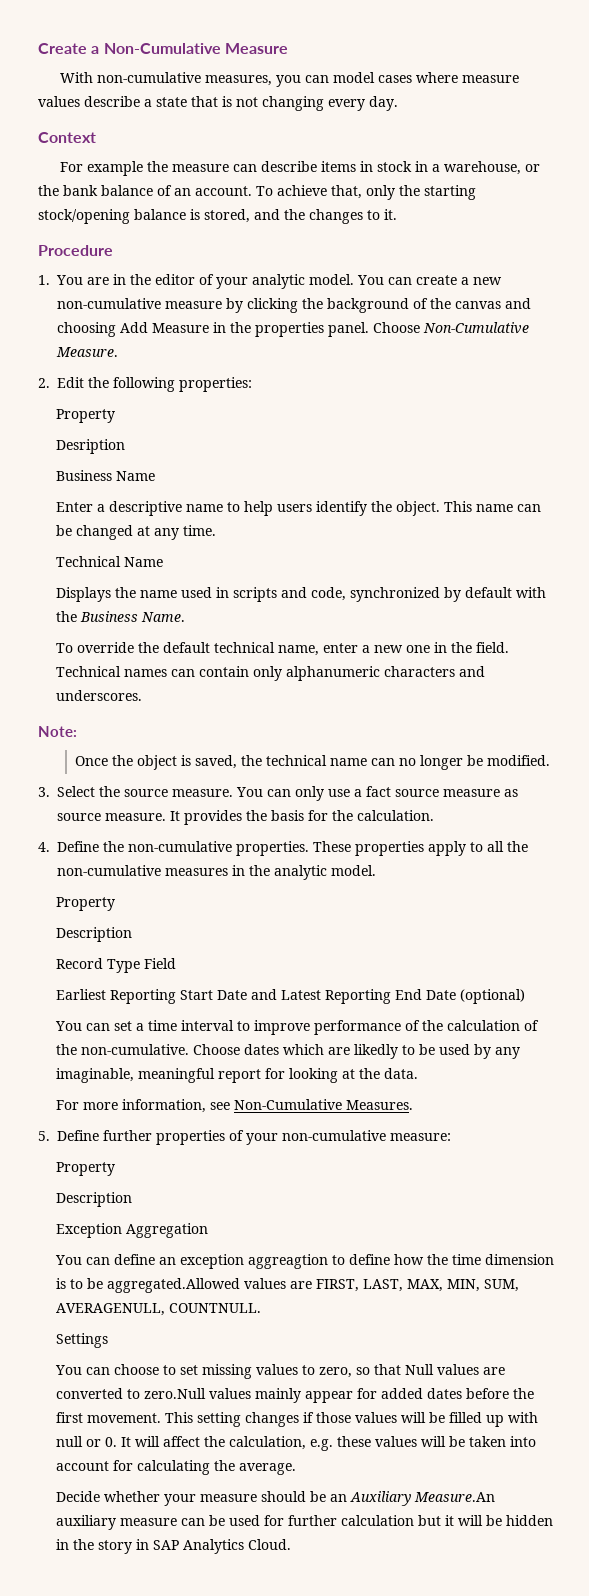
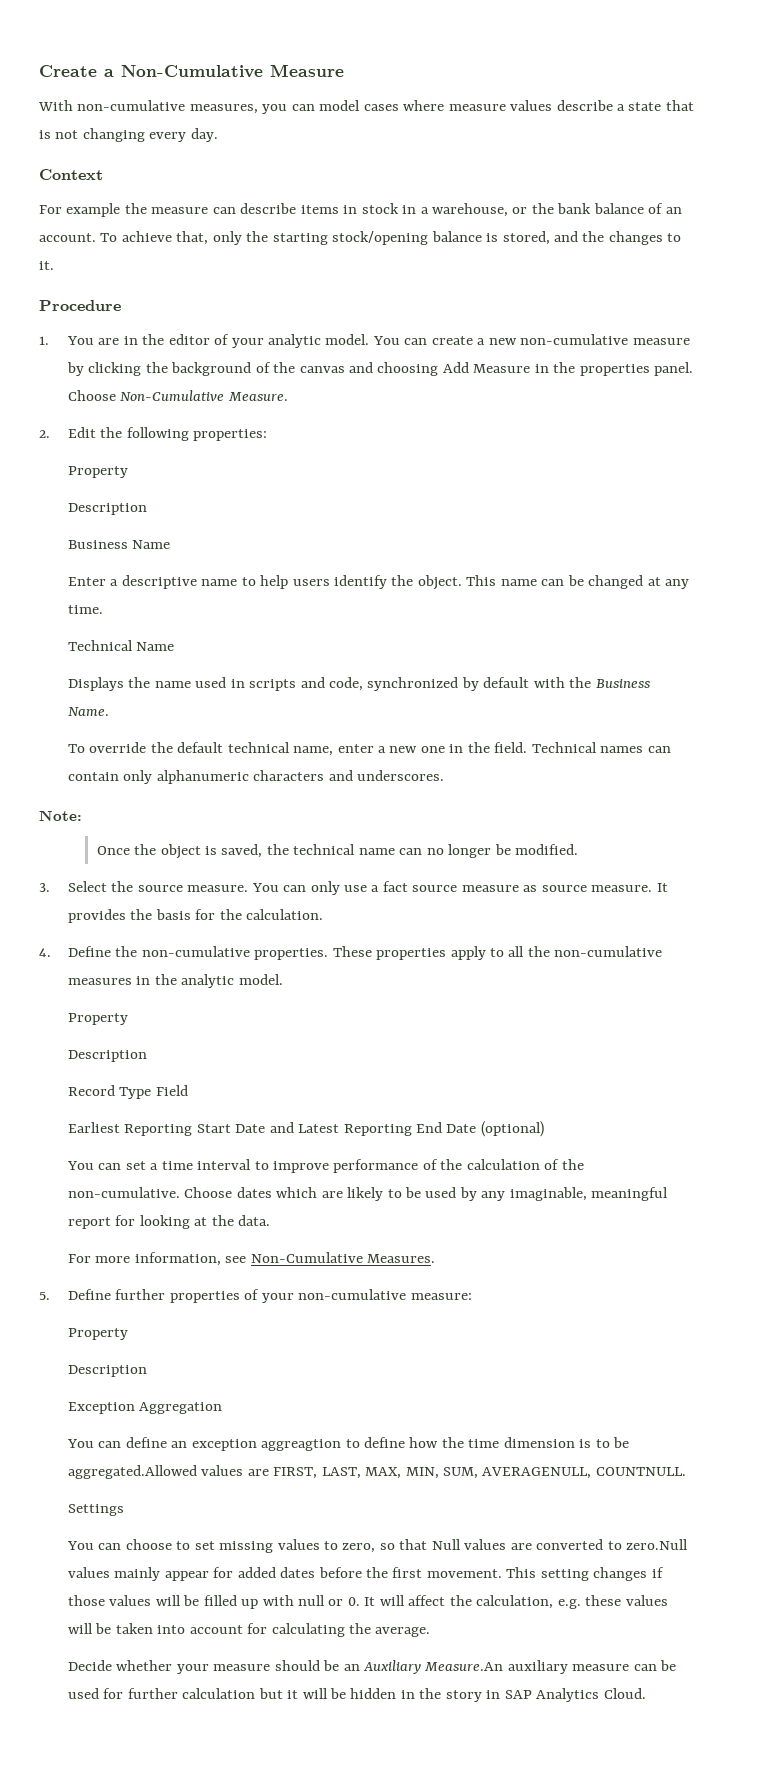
[56,439,126,454] Desription -> [67,503,147,515] Description
[354,1044,399,1059] likedly -> [347,1187,384,1201] likely

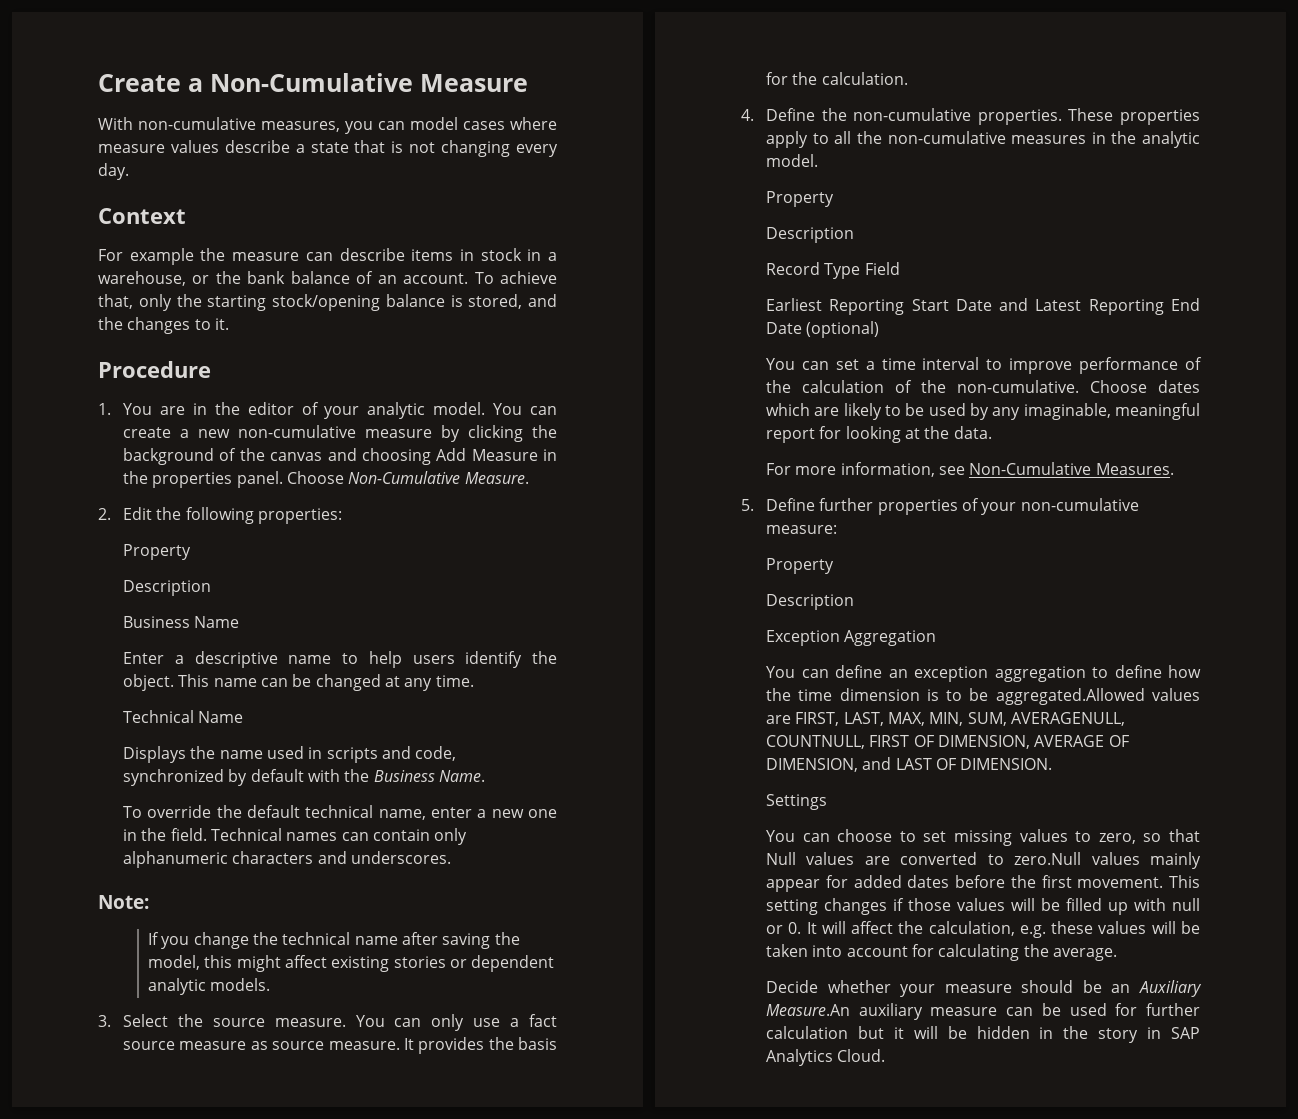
[96,844,579,859] Once the object is saved, the technical name can no longer be modified. -> [148,932,520,949] [148,955,555,972] [148,978,271,995] If you change the technical name after saving the model, this might affect existing stories or dependent analytic models.
[261,1439,342,1451] aggreagtion -> [994,666,1086,682] aggregation
[595,1467,686,1476] COUNTNULL. -> [766,735,1129,749] [766,757,1053,772] COUNTNULL, FIRST OF DIMENSION, AVERAGE OF DIMENSION, and LAST OF DIMENSION.

